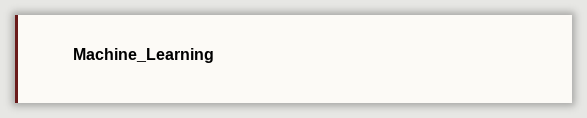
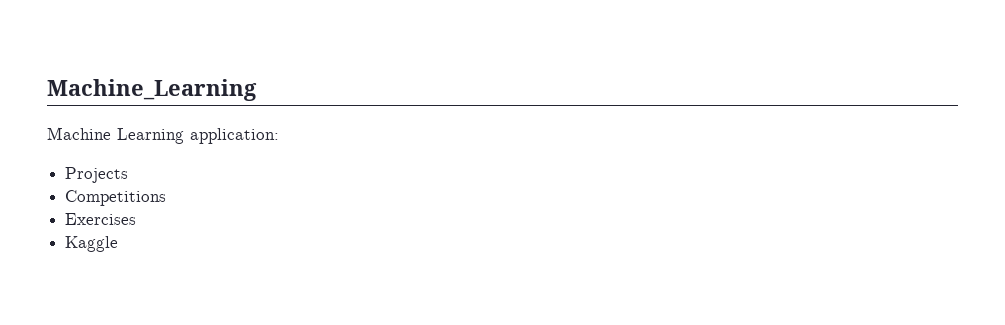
(214, 55) none -> [47,127,279,144] [65,167,129,183] [65,190,167,206] [65,213,137,225] [65,236,119,252] // Machine Learning application: // Projects // Competitions // Exercises // Kaggle

